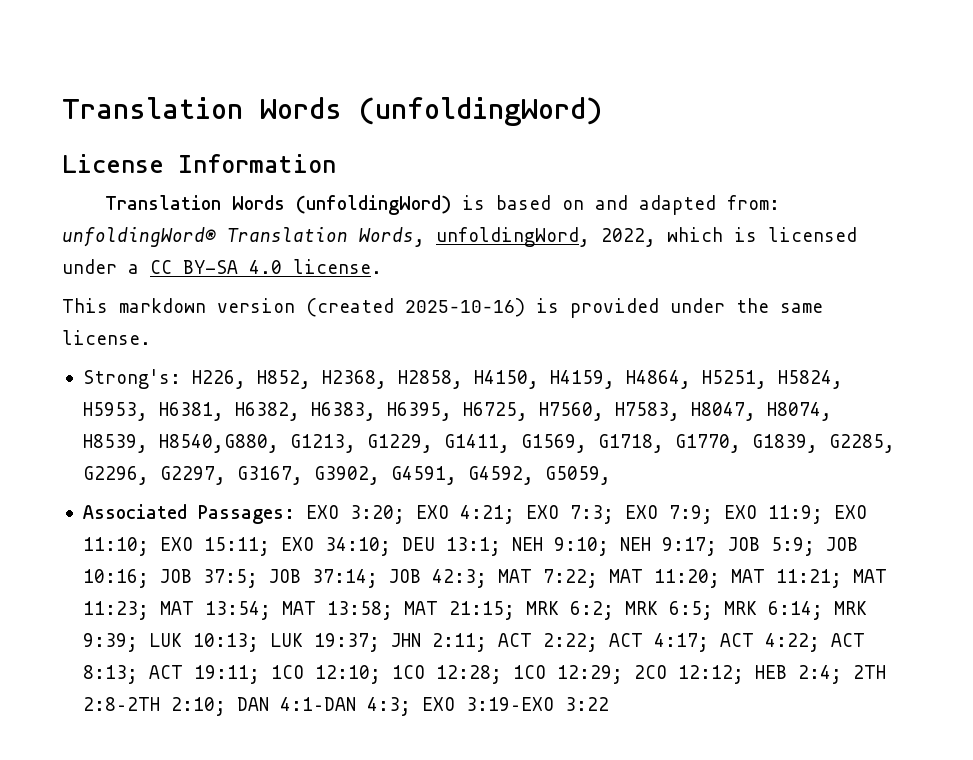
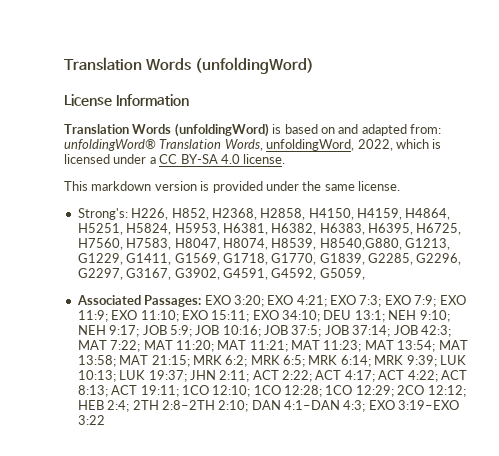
[306,298,525,317] (created 2025-10-16) -> (197, 186) none

